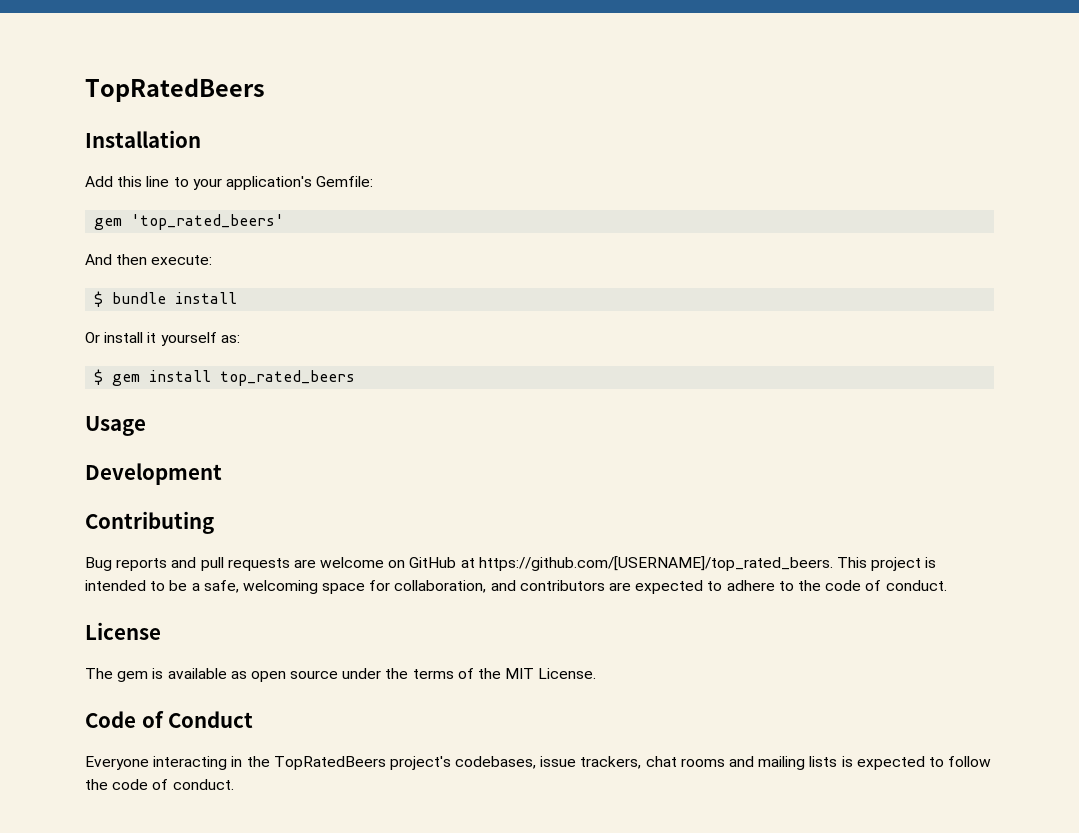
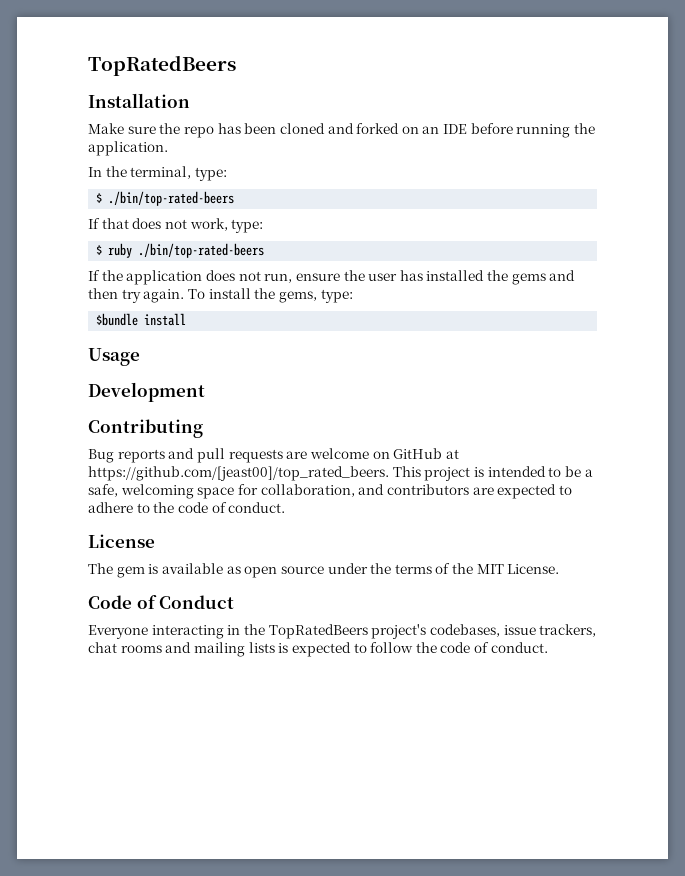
[85,176,374,190] [94,214,285,230] [85,254,213,265] [94,291,238,307] [85,332,240,346] [94,369,356,386] Add this line to your application's Gemfile: // gem 'top_rated_beers' // And then execute: // $ bundle install // Or install it yourself as: // $ gem install top_rated_beers -> [88,123,596,138] [88,141,168,156] [88,166,227,181] [96,191,235,206] [88,218,264,233] [96,243,265,258] [88,270,576,285] [88,288,353,303] [96,313,187,326] Make sure the repo has been cloned and forked on an IDE before running the application. // In the terminal, type: // $ ./bin/top-rated-beers // If that does not work, type: // $ ruby ./bin/top-rated-beers // If the application does not run, ensure the user has installed the gems and then try again. To install the gems, type: // $bundle install
[478,556,833,571] https://github.com/[USERNAME]/top_rated_beers. -> [88,466,389,481] https://github.com/[jeast00]/top_rated_beers.

